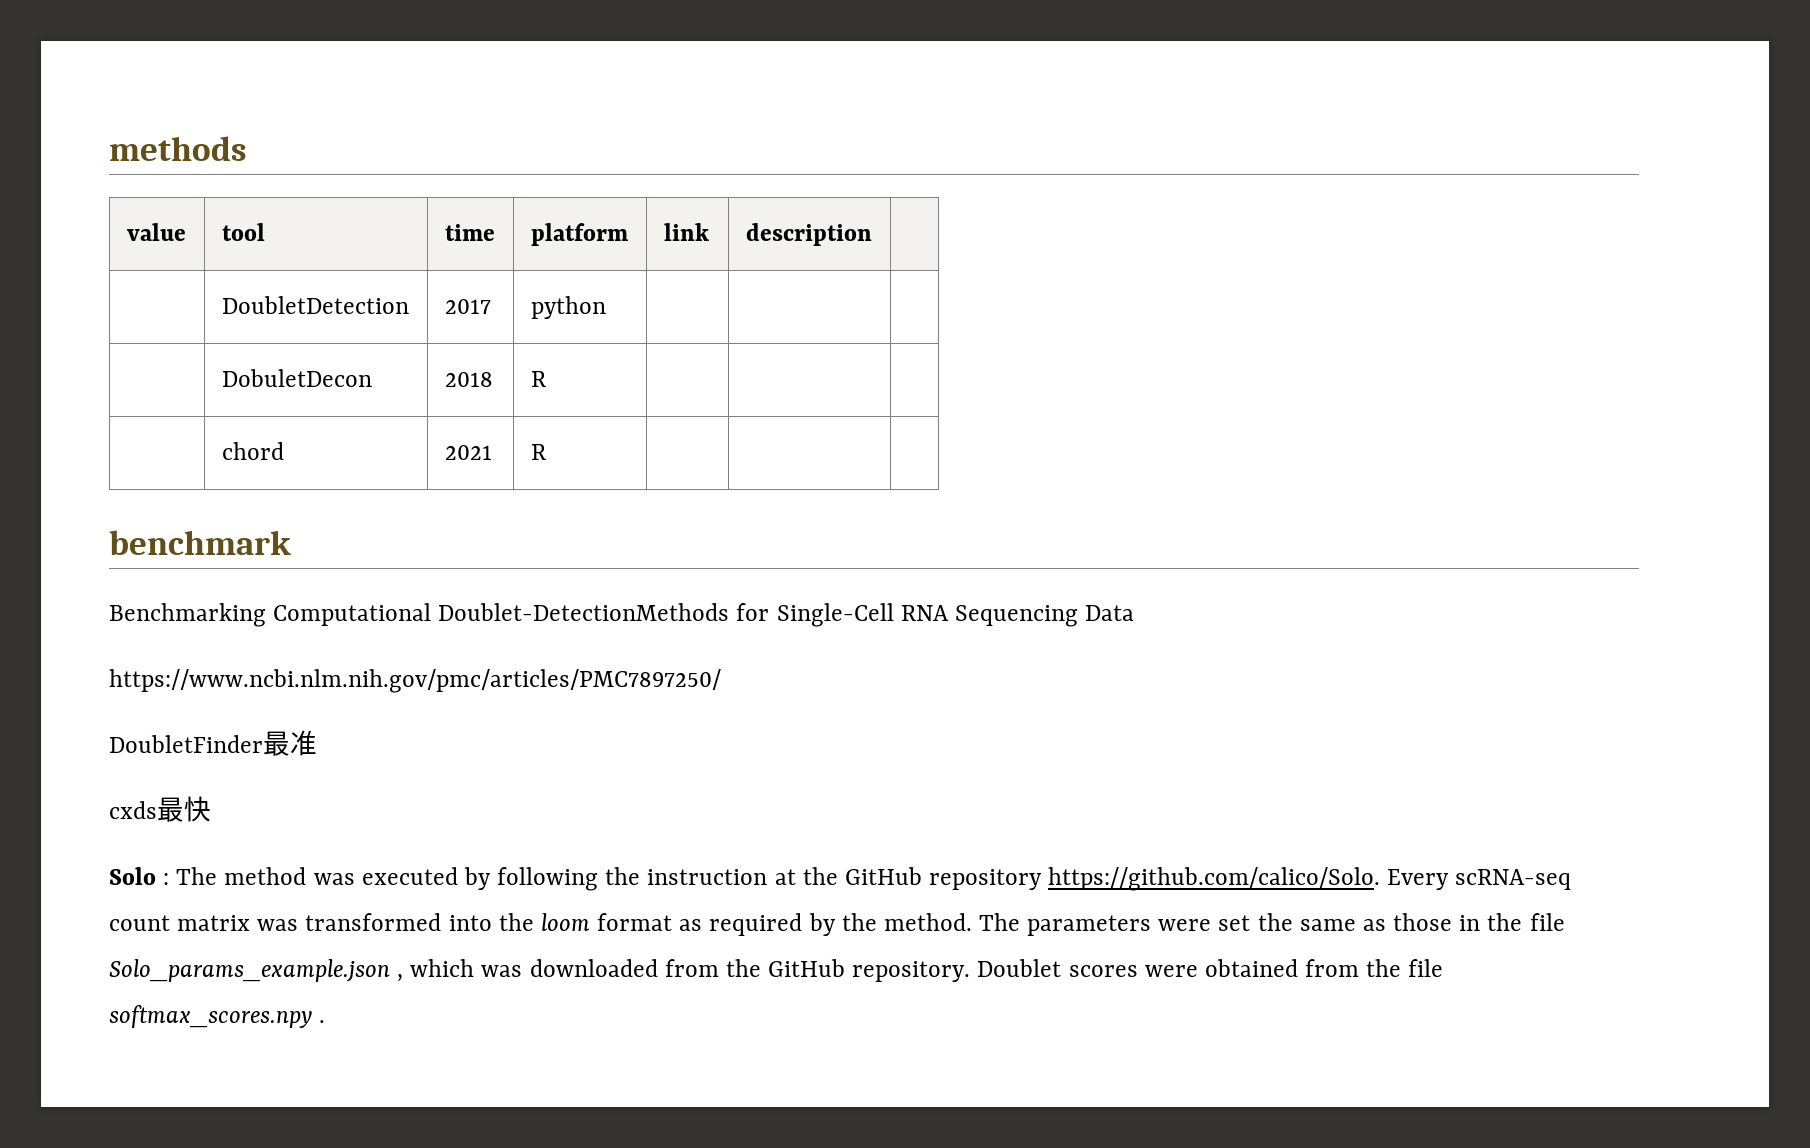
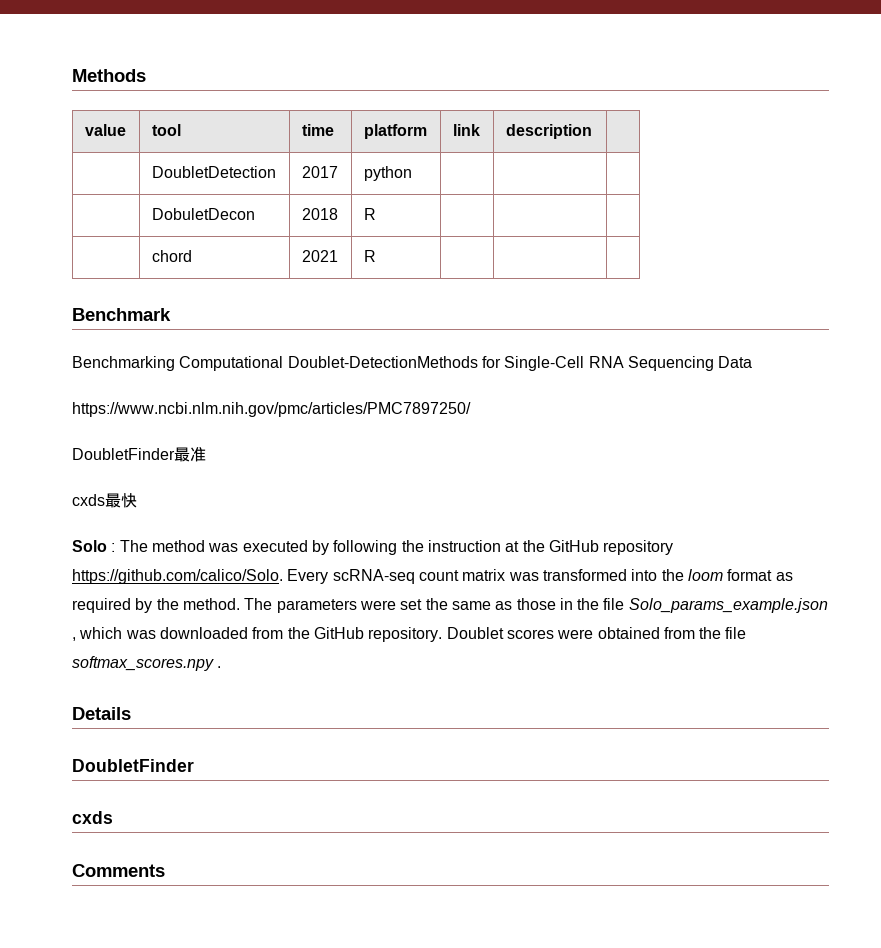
[109,136,247,161] methods -> [72,69,146,82] Methods
[109,530,291,555] benchmark -> [72,308,171,321] Benchmark
(326, 1021) none -> [72,707,131,720] [72,759,194,772] [72,811,113,824] [72,864,165,877] // Details // DoubletFinder // cxds // Comments

